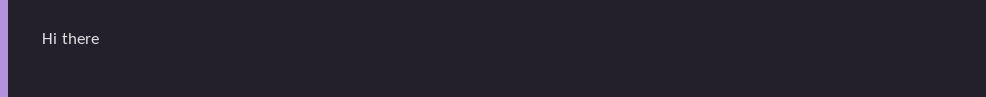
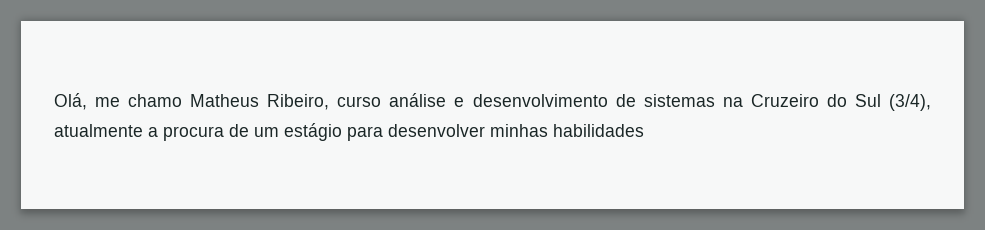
[42,33,99,44] Hi there -> [54,93,932,111] [54,123,644,141] Olá, me chamo Matheus Ribeiro, curso análise e desenvolvimento de sistemas na Cruzeiro do Sul (3/4), atualmente a procura de um estágio para desenvolver minhas habilidades

